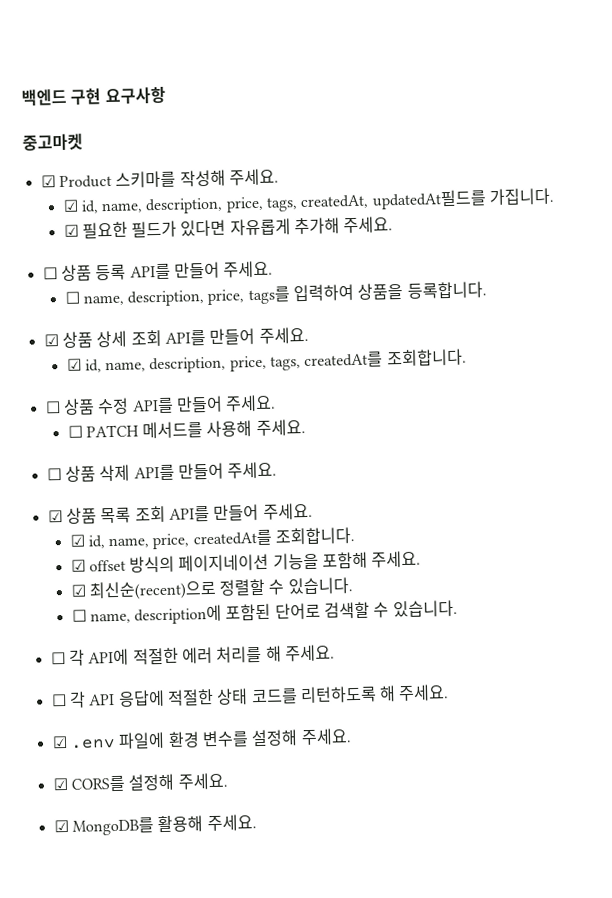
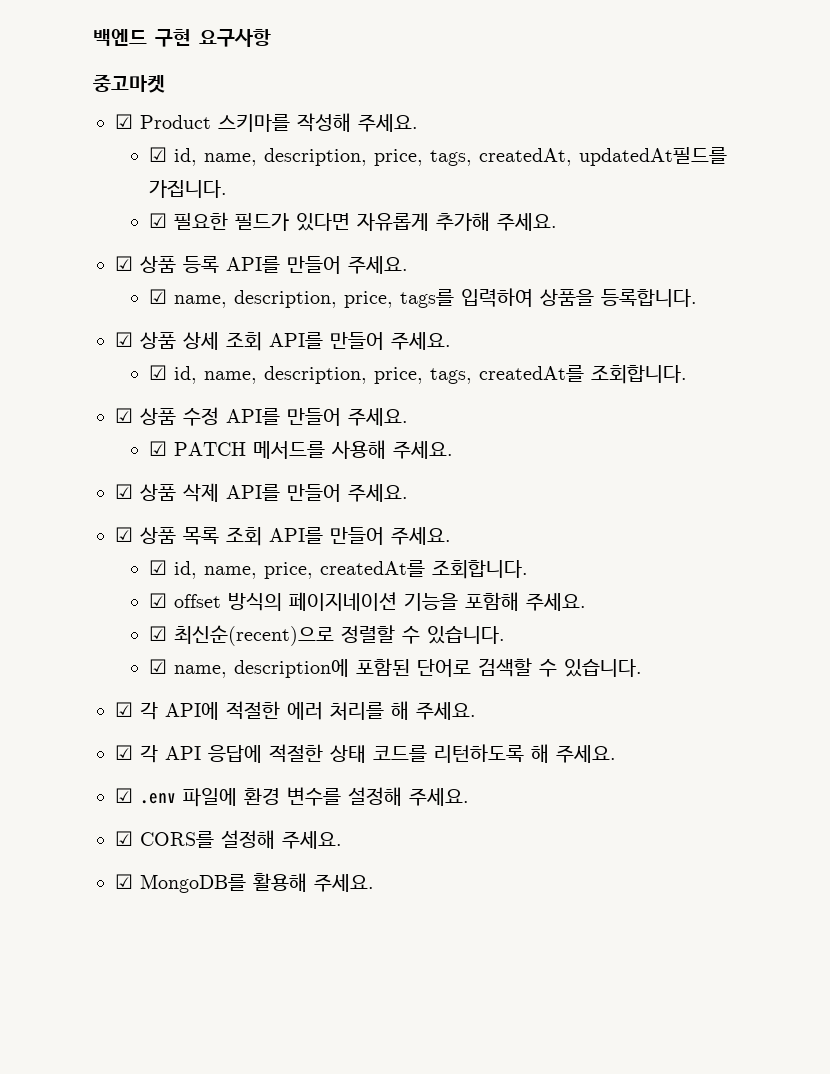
[42,267,58,280] ☐ -> [115,256,133,271] ☑
[64,291,80,304] ☐ -> [148,289,167,304] ☑
[44,401,61,414] ☐ -> [115,408,133,423] ☑
[67,425,83,438] ☐ -> [148,441,167,456] ☑
[46,468,62,481] ☐ -> [115,484,133,499] ☑
[71,609,87,622] ☐ -> [148,659,167,674] ☑
[50,652,66,665] ☐ -> [115,702,133,717] ☑
[50,693,67,707] ☐ -> [115,745,133,760] ☑

